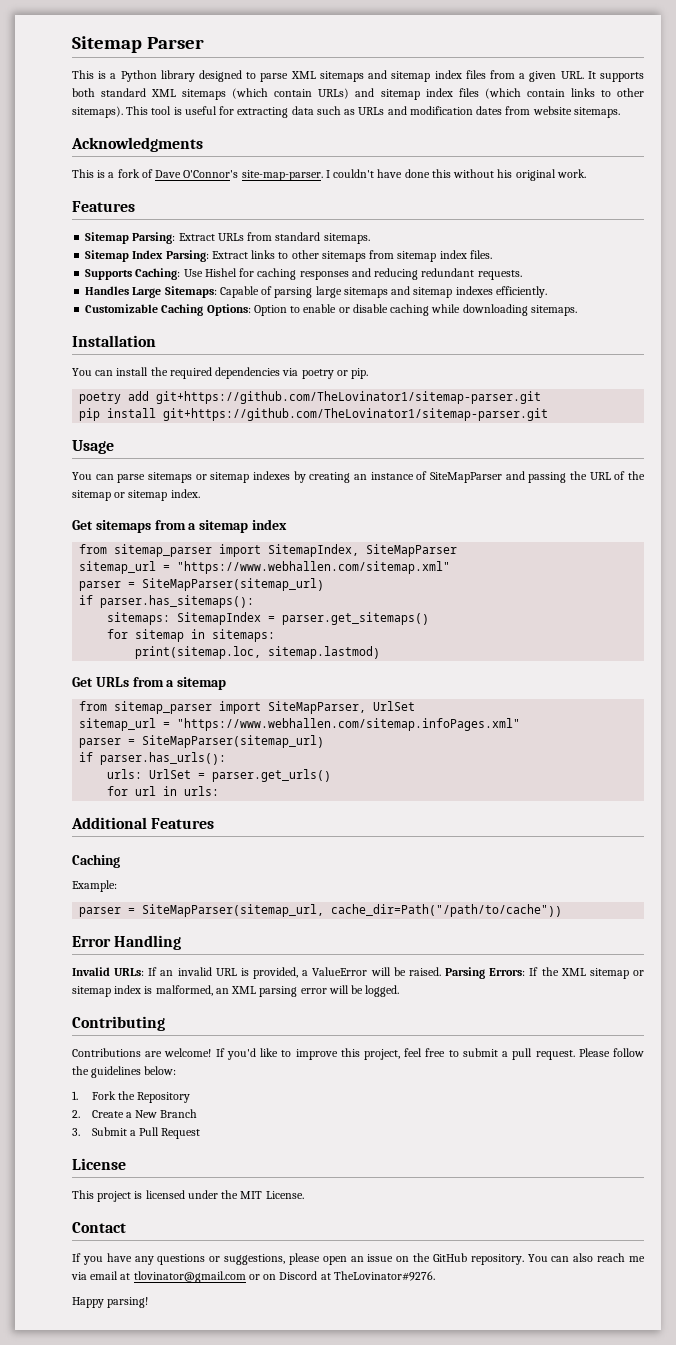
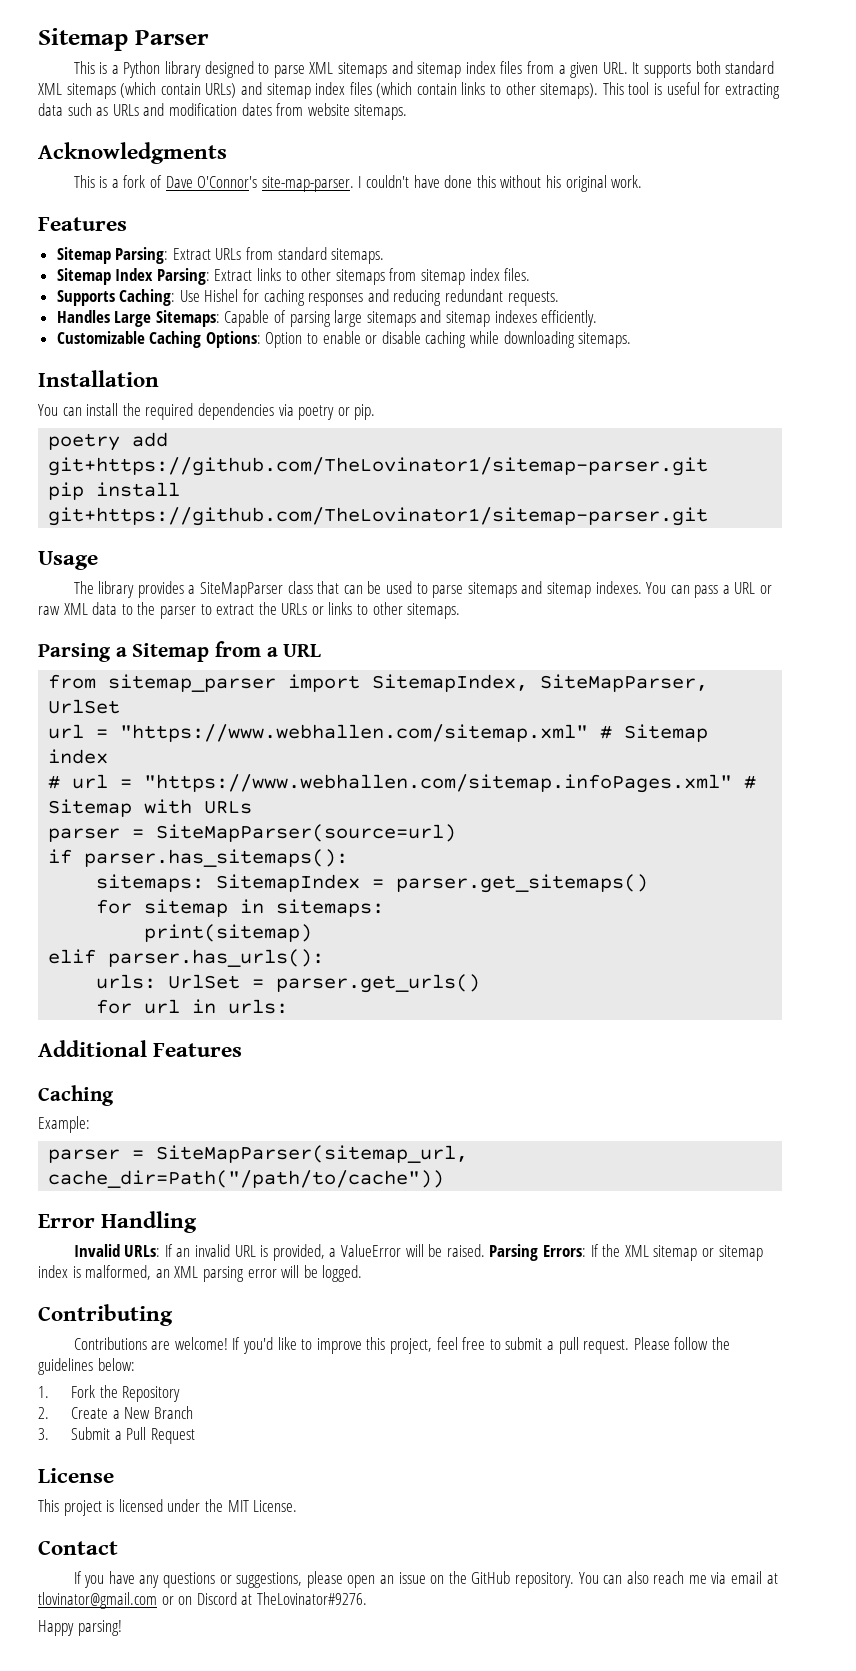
[72,471,645,483] [72,489,200,501] [72,519,287,533] You can parse sitemaps or sitemap indexes by creating an instance of SiteMapParser and passing the URL of the sitemap or sitemap index. // Get sitemaps from a sitemap index -> [73,581,773,598] [38,602,461,619] [38,641,322,662] The library provides a SiteMapParser class that can be used to parse sitemaps and sitemap indexes. You can pass a URL or raw XML data to the parser to extract the URLs or links to other sitemaps. // Parsing a Sitemap from a URL
[366,544,458,557] [79,561,157,574] SiteMapParser // sitemap_url -> [540,674,709,692] [48,699,121,714] [48,724,85,739] SiteMapParser, UrlSet // url
[79,578,325,591] // parser = SiteMapParser(sitemap_url) -> [600,724,709,742] [48,749,109,764] [48,774,757,793] [48,799,253,817] [48,824,457,842] # Sitemap index // # url = "https://www.webhallen.com/sitemap.infoPages.xml" # Sitemap with URLs // parser = SiteMapParser(source=url)
[135,646,381,659] [72,677,227,690] [79,701,416,714] [79,718,521,731] [79,735,325,748] [79,752,94,762] print(sitemap.loc, sitemap.lastmod) // Get URLs from a sitemap // from sitemap_parser import SiteMapParser, UrlSet // sitemap_url = "https://www.webhallen.com/sitemap.infoPages.xml" // parser = SiteMapParser(sitemap_url) // if -> [144,924,313,942] [48,949,97,964] print(sitemap) // elif

